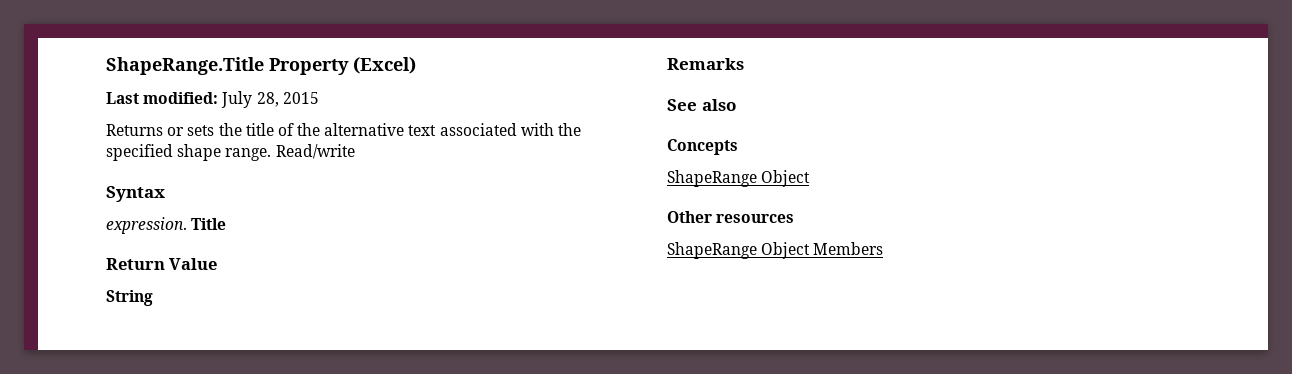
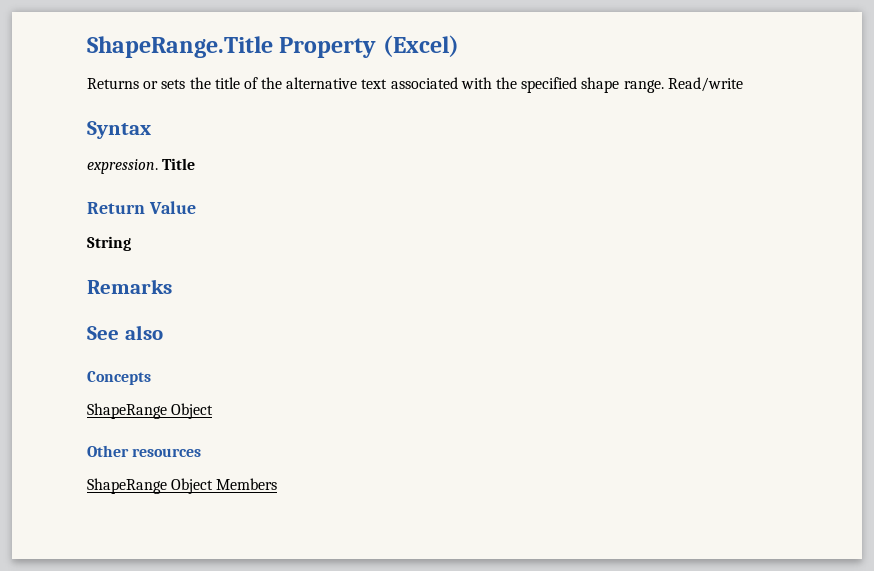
[106,91,319,108] // Last modified: July 28, 2015 -> (459, 46) none

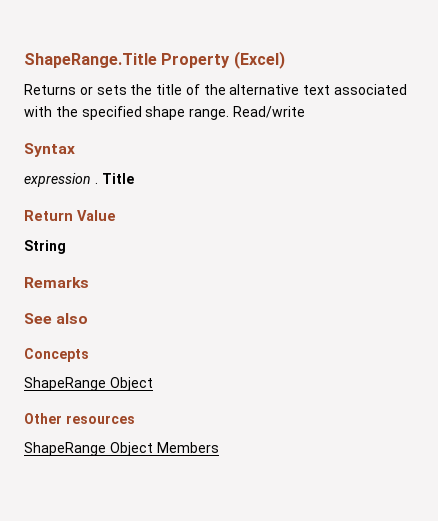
[87,159,158,174] expression. -> [24,173,98,187] expression .

